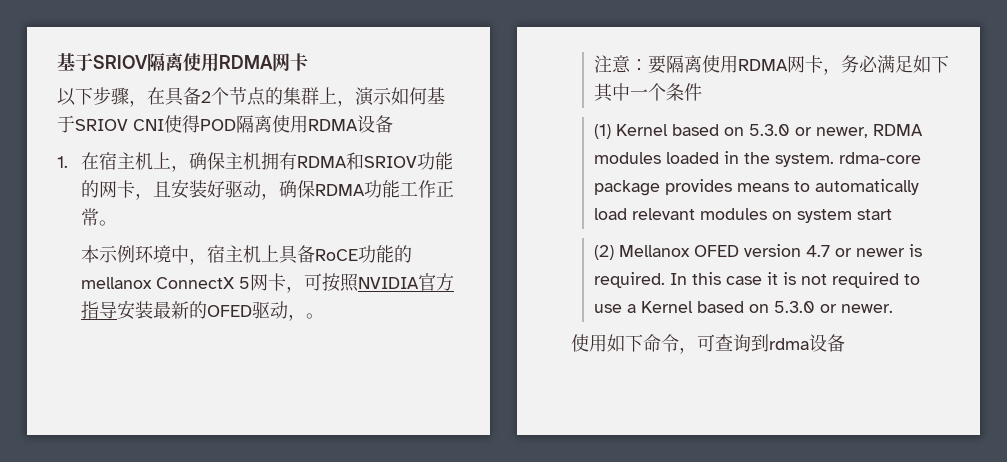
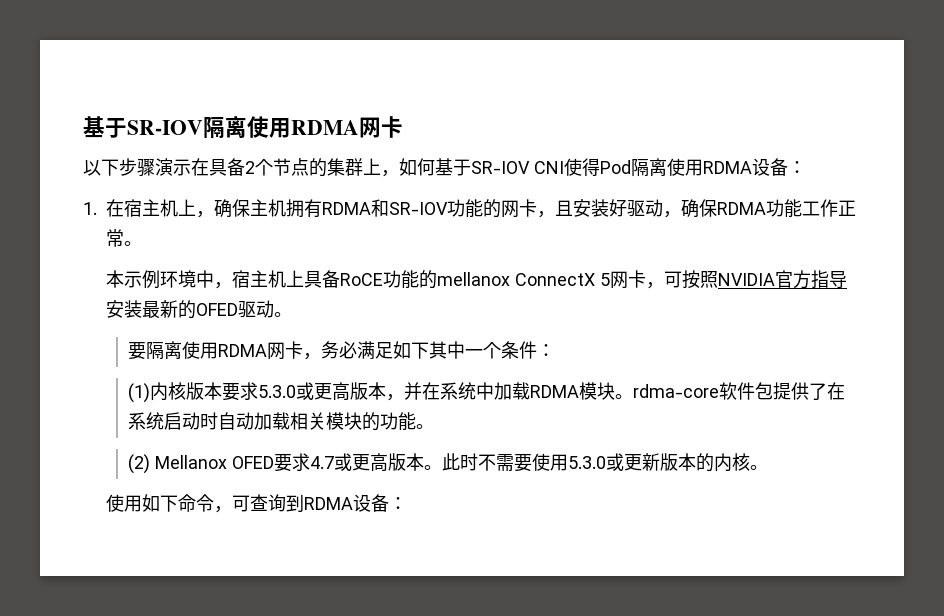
[57,53,148,71] 基于SRIOV -> [83,116,203,138] 基于SR-IOV
[129,100,147,107] ， -> [155,158,191,176] 演示
[355,87,392,106] 演示 -> (399, 173) none
[75,119,128,131] SRIOV -> [471,161,530,174] SR-IOV
[200,119,236,131] POD -> [600,160,631,174] Pod
(393, 124) none -> [788,161,806,174] ：
[363,156,417,168] SRIOV -> [389,202,448,215] SR-IOV
[287,313,324,321] [594,55,649,73] ，。 // 注意： -> [273,312,292,317] 。 //
(703, 92) none -> [537,344,556,357] ：
[616,124,924,138] [594,151,922,167] [594,179,920,196] [594,208,893,223] [594,244,923,260] [594,272,921,288] [594,301,894,313] Kernel based on 5.3.0 or newer, RDMA modules loaded in the system. rdma-core package provides means to automatically load relevant modules on system start // (2) Mellanox OFED version 4.7 or newer is required. In this case it is not required to use a Kernel based on 5.3.0 or newer. -> [150,382,846,401] [128,412,435,431] [128,453,769,474] 内核版本要求5.3.0或更高版本，并在系统中加载RDMA模块。rdma-core软件包提供了在系统启动时自动加载相关模块的功能。 // (2) Mellanox OFED要求4.7或更高版本。此时不需要使用5.3.0或更新版本的内核。
[768,334,845,352] rdma设备 -> [303,494,407,512] RDMA设备：

